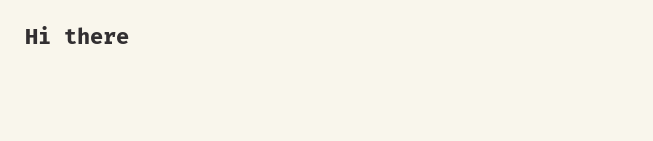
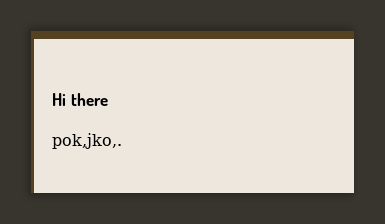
(129, 35) none -> [52,133,122,149] // pok,jko,.

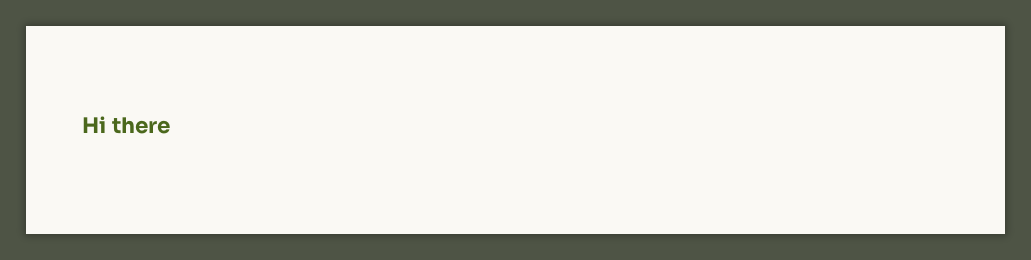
[52,133,122,149] // pok,jko,. -> (170, 125) none

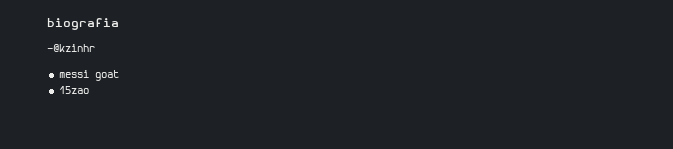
[82,116,170,134] Hi there -> [47,18,119,30] [47,44,95,52] [58,70,119,81] [58,86,89,94] biografia // -@kzinhr // messi goat // 15zao

